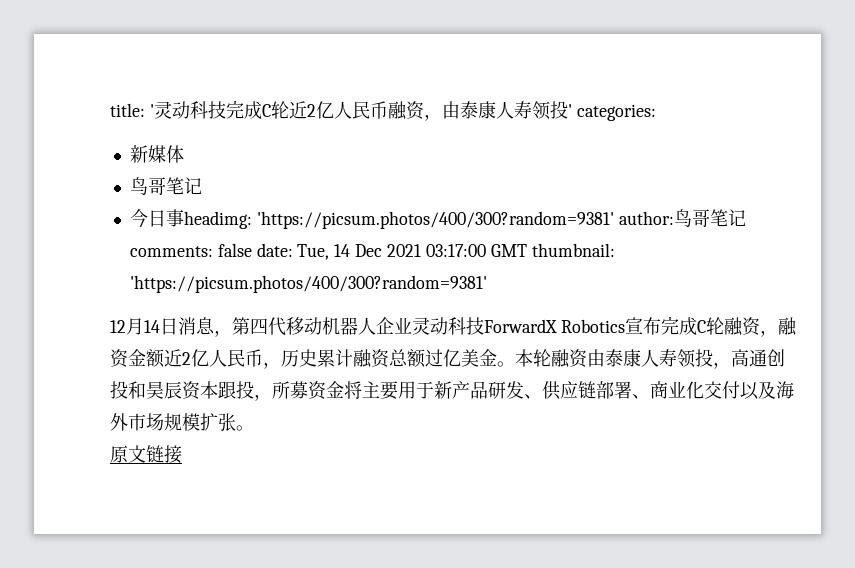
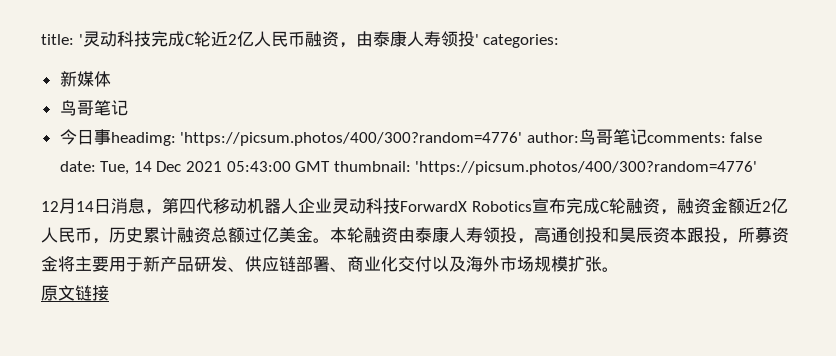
[256,211,614,229] 'https://picsum.photos/400/300?random=9381' -> [180,132,523,146] 'https://picsum.photos/400/300?random=4776'
[425,244,486,257] 03:17:00 -> [226,161,291,172] 05:43:00
[129,275,487,293] 'https://picsum.photos/400/300?random=9381' -> [415,161,758,175] 'https://picsum.photos/400/300?random=4776'

